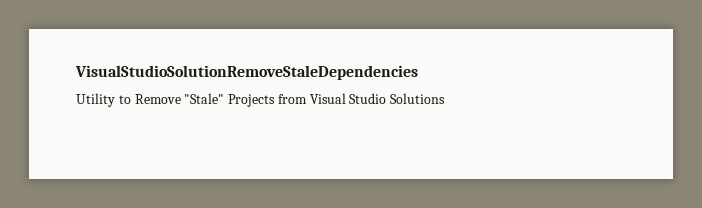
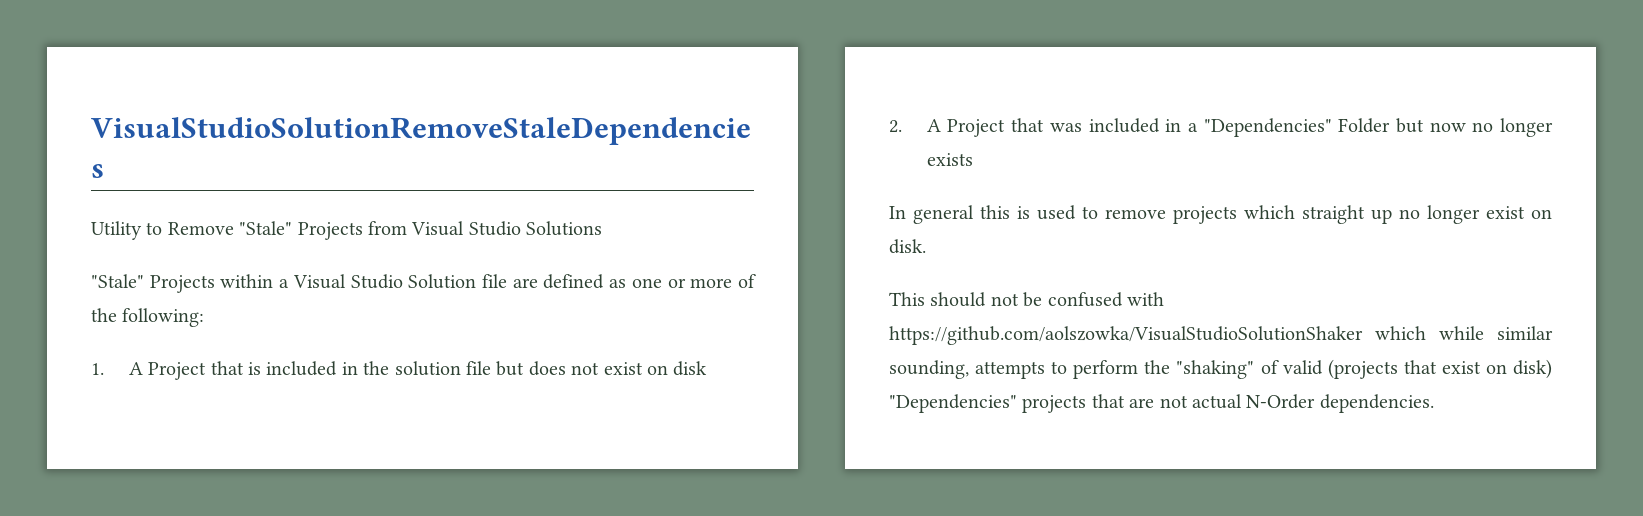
(446, 98) none -> [91,274,756,293] [91,308,205,327] [91,361,708,380] [889,118,1554,137] [926,153,973,166] [889,205,1552,224] [889,239,926,254] [889,292,1164,307] [889,326,1553,345] [889,359,1552,379] [889,394,1434,413] // "Stale" Projects within a Visual Studio Solution file are defined as one or more of the following: // 1. A Project that is included in the solution file but does not exist on disk // 2. A Project that was included in a "Dependencies" Folder but now no longer exists // In general this is used to remove projects which straight up no longer exist on disk. // This should not be confused with https://github.com/aolszowka/VisualStudioSolutionShaker which while similar sounding, attempts to perform the "shaking" of valid (projects that exist on disk) "Dependencies" projects that are not actual N-Order dependencies.

